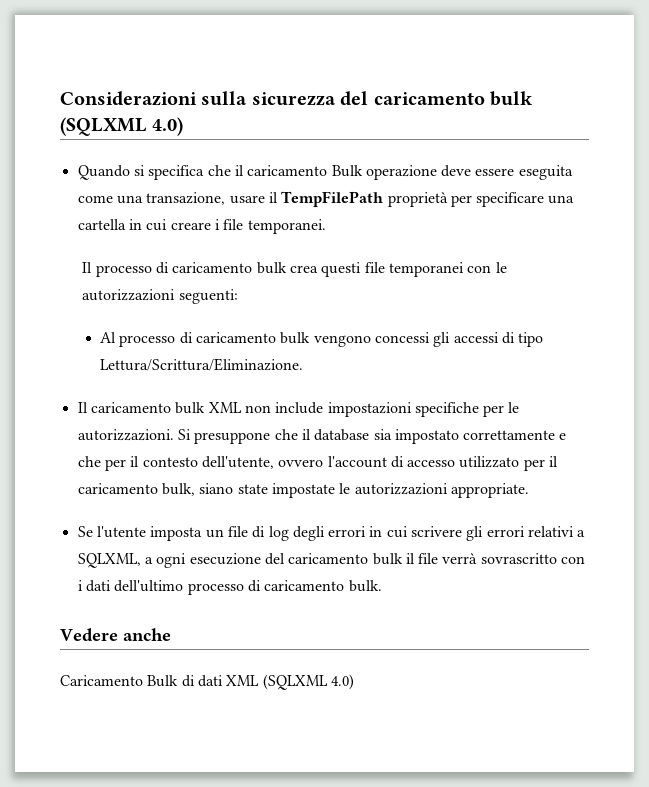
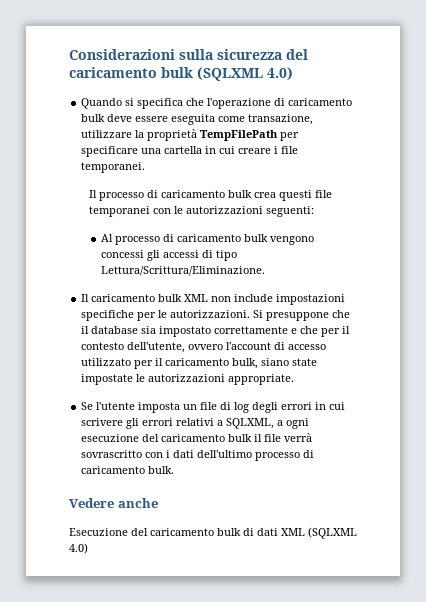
[234,165,573,180] [77,191,448,207] il caricamento Bulk operazione deve essere eseguita come una transazione, usare il TempFilePath proprietà -> [207,98,353,109] [81,114,314,125] [81,129,279,141] l'operazione di caricamento bulk deve essere eseguita come transazione, utilizzare la proprietà TempFilePath
[60,675,179,687] Caricamento Bulk -> [69,528,241,536] Esecuzione del caricamento bulk

